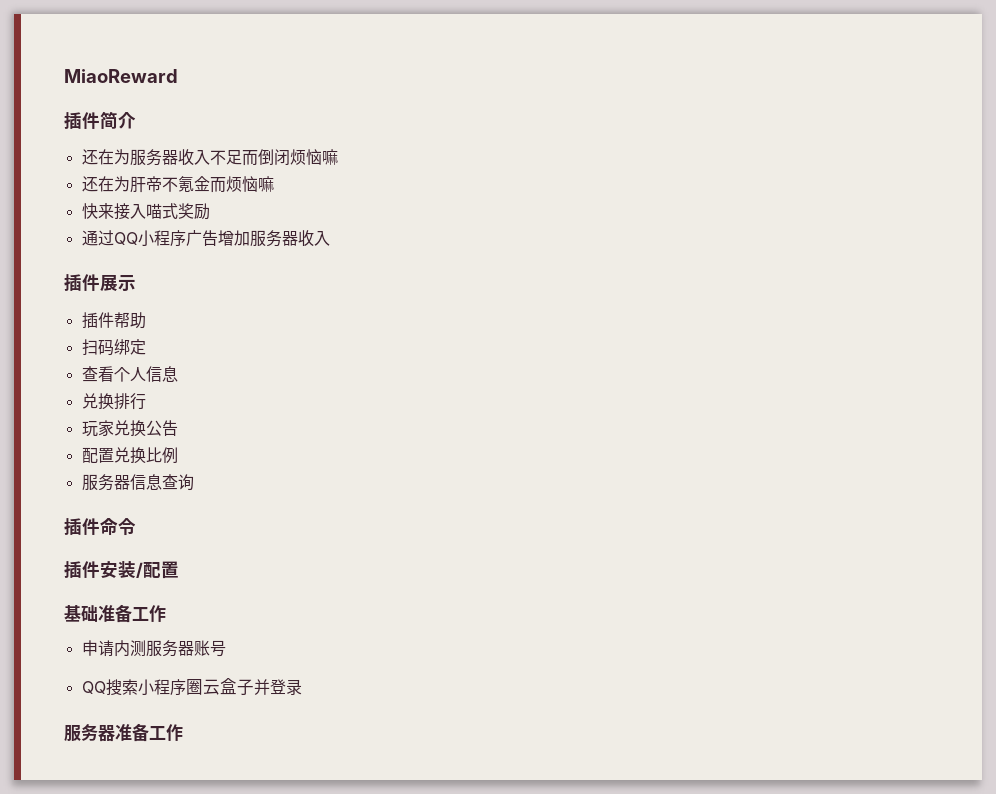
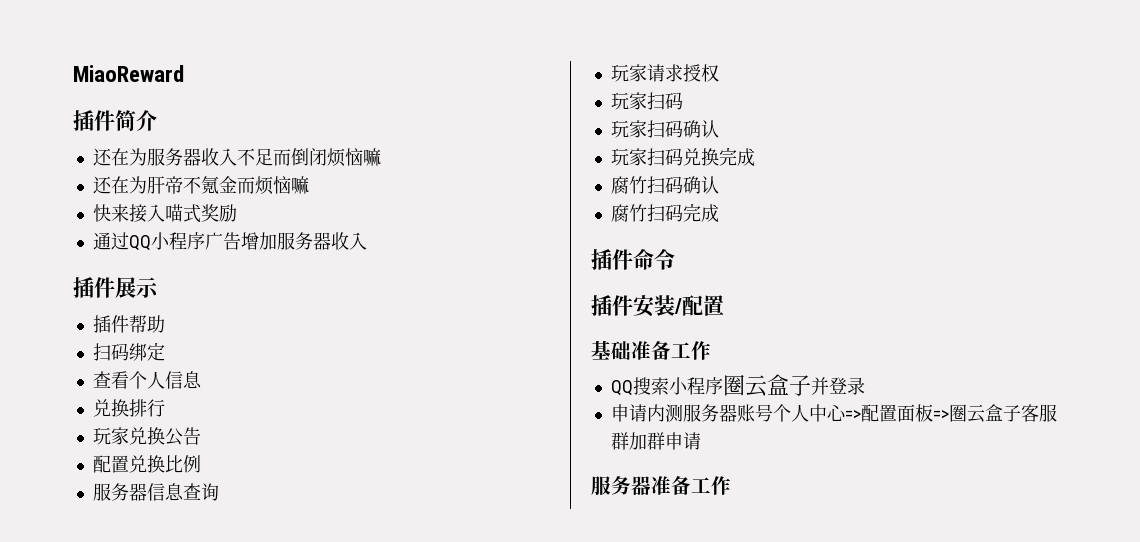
(194, 482) none -> [610,64,719,82] [610,92,683,110] [610,120,719,138] [610,147,755,166] [610,176,719,194] [610,203,719,222] // 玩家请求授权 // 玩家扫码 // 玩家扫码确认 // 玩家扫码兑换完成 // 腐竹扫码确认 // 腐竹扫码完成
[81,640,226,657] // 申请内测服务器账号 -> (711, 350) none
(302, 687) none -> [610,404,1057,423] [610,432,701,450] // 申请内测服务器账号个人中心=>配置面板=>圈云盒子客服群加群申请

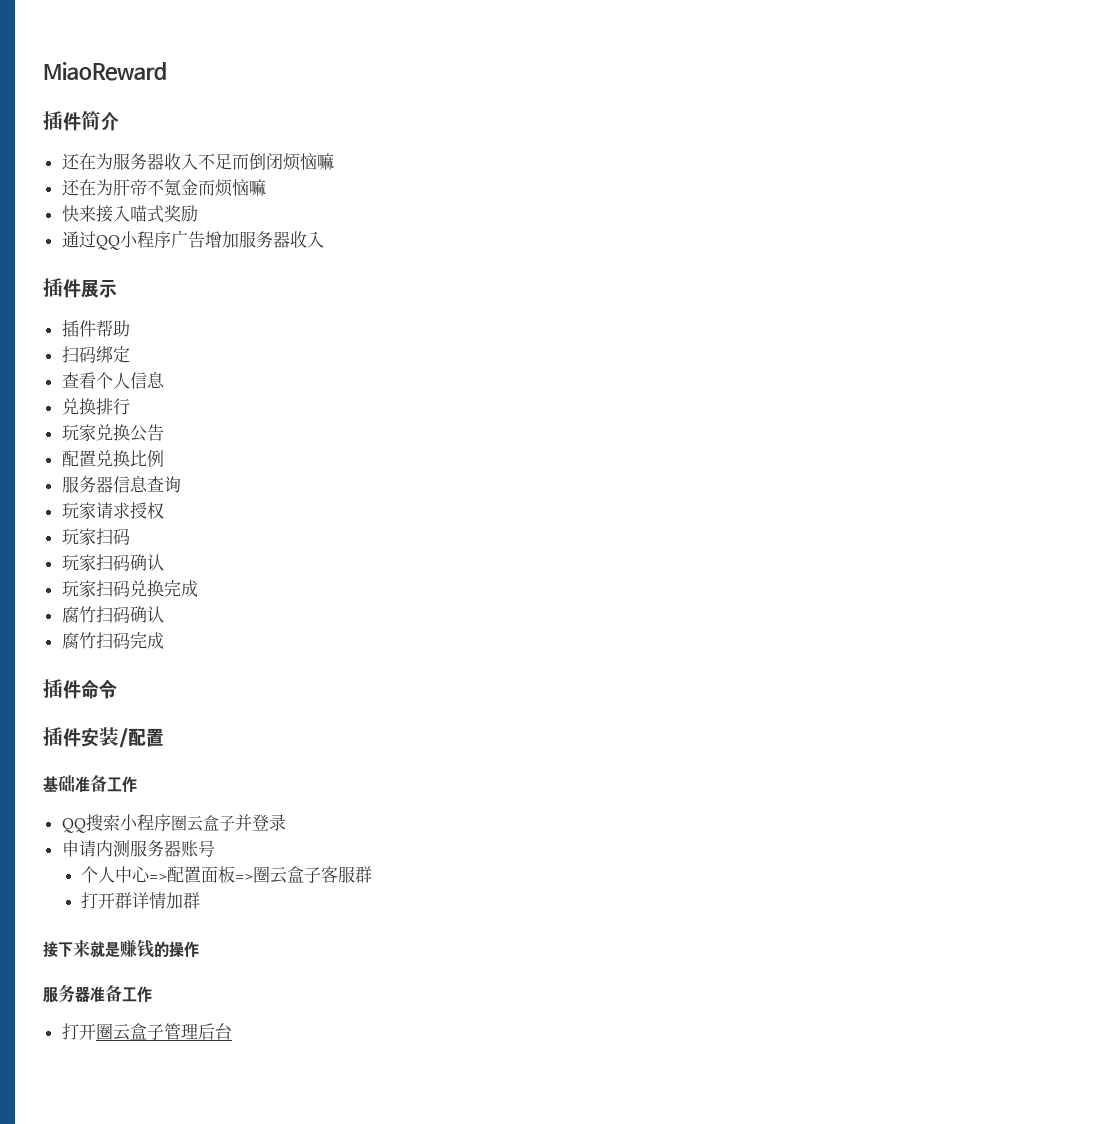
(773, 413) none -> (215, 848) //
(629, 441) none -> [81,892,167,909] // 打开群详情
[664,432,701,450] 申请 -> [43,939,199,958] // 接下来就是赚钱的操作
(731, 485) none -> [61,1023,232,1041] // 打开圈云盒子管理后台

